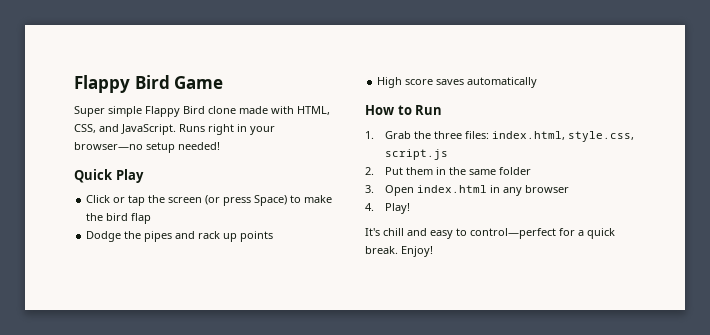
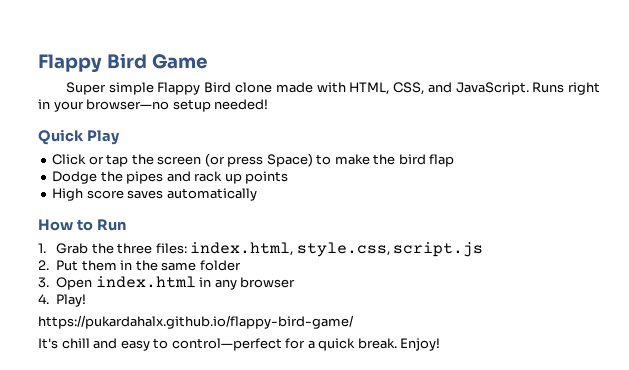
(411, 208) none -> [38,315,354,329] // https://pukardahalx.github.io/flappy-bird-game/

